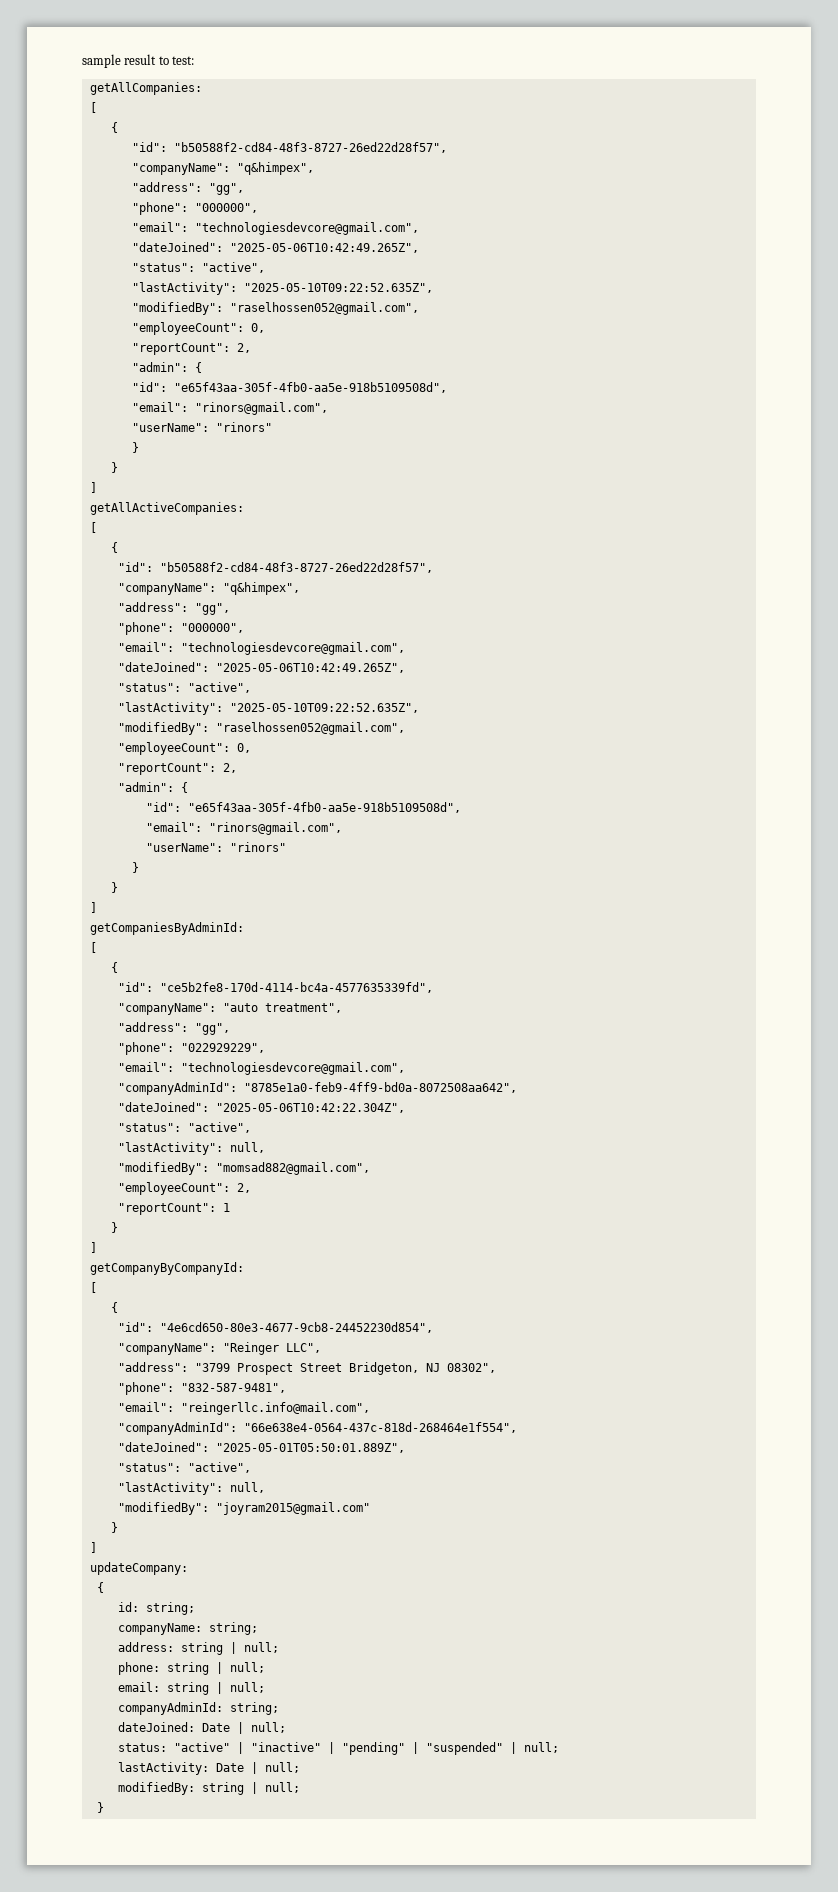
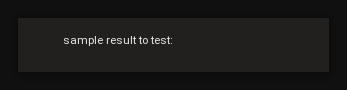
[89,82,202,95] [89,102,97,113] [110,122,118,133] [131,142,447,153] [131,162,314,175] [131,182,244,195] [131,202,258,215] [131,222,419,235] [131,242,419,253] [131,262,265,273] [131,282,433,295] [131,302,419,315] [131,322,265,335] [131,343,251,355] [131,362,202,373] [131,382,447,393] [131,402,328,415] [131,422,272,432] [131,442,139,453] [110,462,118,473] [89,482,97,493] [89,502,244,515] [89,522,97,533] [110,542,118,553] [117,562,433,573] [117,582,300,595] [117,602,230,615] [117,622,244,635] [117,642,405,655] [117,662,405,673] [117,682,251,693] [117,702,419,715] [117,722,405,735] [117,742,251,755] [117,763,237,775] [117,782,188,793] [145,802,461,813] [145,822,342,835] [145,842,286,852] [131,862,139,873] [110,882,118,893] [89,902,97,913] [89,922,244,935] [89,942,97,953] [110,962,118,973] [117,982,433,993] [117,1003,342,1015] [117,1022,230,1035] [117,1042,265,1055] [117,1062,405,1075] [117,1082,517,1095] [117,1102,405,1113] [117,1122,251,1133] [117,1142,265,1155] [117,1162,370,1175] [117,1182,251,1195] [117,1203,230,1215] [110,1222,118,1233] [89,1242,97,1253] [89,1262,244,1275] [89,1282,97,1293] [110,1302,118,1313] [117,1322,433,1333] [117,1342,321,1355] [117,1362,496,1375] [117,1382,286,1395] [117,1402,370,1415] [117,1422,517,1435] [117,1442,405,1453] [117,1462,251,1473] [117,1482,265,1495] [117,1502,370,1515] [110,1522,118,1533] [89,1542,97,1553] [89,1562,188,1575] [96,1582,104,1593] [117,1602,195,1615] [117,1622,258,1635] [117,1642,279,1655] [117,1662,265,1675] [117,1682,265,1695] [117,1702,279,1715] [117,1722,286,1734] [117,1742,559,1755] [117,1762,300,1775] [117,1782,300,1795] [96,1802,104,1813] // getAllCompanies: // [ // { // "id": "b50588f2-cd84-48f3-8727-26ed22d28f57", // "companyName": "q&himpex", // "address": "gg", // "phone": "000000", // "email": "technologiesdevcore@gmail.com", // "dateJoined": "2025-05-06T10:42:49.265Z", // "status": "active", // "lastActivity": "2025-05-10T09:22:52.635Z", // "modifiedBy": "raselhossen052@gmail.com", // "employeeCount": 0, // "reportCount": 2, // "admin": { // "id": "e65f43aa-305f-4fb0-aa5e-918b5109508d", // "email": "rinors@gmail.com", // "userName": "rinors" // } // } // ] // getAllActiveCompanies: // [ // { // "id": "b50588f2-cd84-48f3-8727-26ed22d28f57", // "companyName": "q&himpex", // "address": "gg", // "phone": "000000", // "email": "technologiesdevcore@gmail.com", // "dateJoined": "2025-05-06T10:42:49.265Z", // "status": "active", // "lastActivity": "2025-05-10T09:22:52.635Z", // "modifiedBy": "raselhossen052@gmail.com", // "employeeCount": 0, // "reportCount": 2, // "admin": { // "id": "e65f43aa-305f-4fb0-aa5e-918b5109508d", // "email": "rinors@gmail.com", // "userName": "rinors" // } // } // ] // getCompaniesByAdminId: // [ // { // "id": "ce5b2fe8-170d-4114-bc4a-4577635339fd", // "companyName": "auto treatment", // "address": "gg", // "phone": "022929229", // "email": "technologiesdevcore@gmail.com", // "companyAdminId": "8785e1a0-feb9-4ff9-bd0a-8072508aa642", // "dateJoined": "2025-05-06T10:42:22.304Z", // "status": "active", // "lastActivity": null, // "modifiedBy": "momsad882@gmail.com", // "employeeCount": 2, // "reportCount": 1 // } // ] // getCompanyByCompanyId: // [ // { // "id": "4e6cd650-80e3-4677-9cb8-24452230d854", // "companyName": "Reinger LLC", // "address": "3799 Prospect Street Bridgeton, NJ 08302", // "phone": "832-587-9481", // "email": "reingerllc.info@mail.com", // "companyAdminId": "66e638e4-0564-437c-818d-268464e1f554", // "dateJoined": "2025-05-01T05:50:01.889Z", // "status": "active", // "lastActivity": null, // "modifiedBy": "joyram2015@gmail.com" // } // ] // updateCompany: // { // id: string; // companyName: string; // address: string | null; // phone: string | null; // email: string | null; // companyAdminId: string; // dateJoined: Date | null; // status: "active" | "inactive" | "pending" | "suspended" | null; // lastActivity: Date | null; // modifiedBy: string | null; // } -> (174, 40) none

